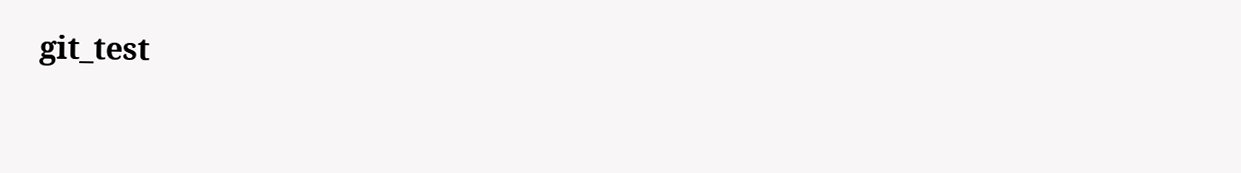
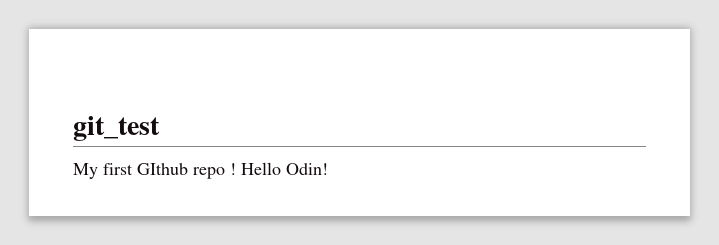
(150, 51) none -> [73,162,328,179] // My first GIthub repo ! Hello Odin!

